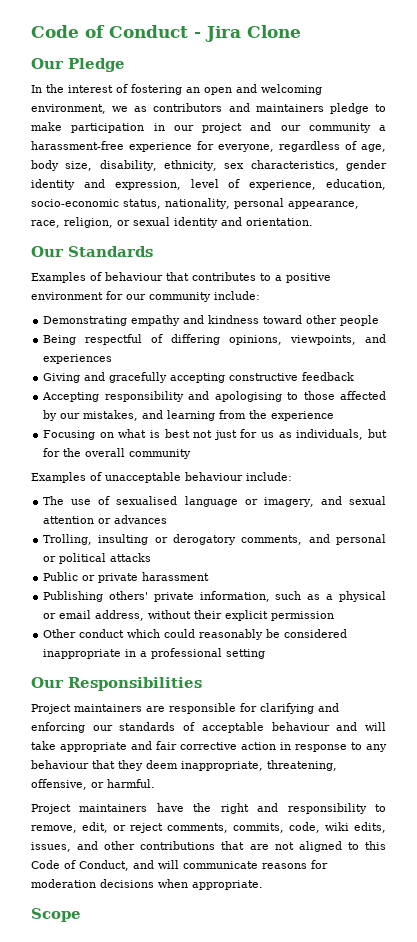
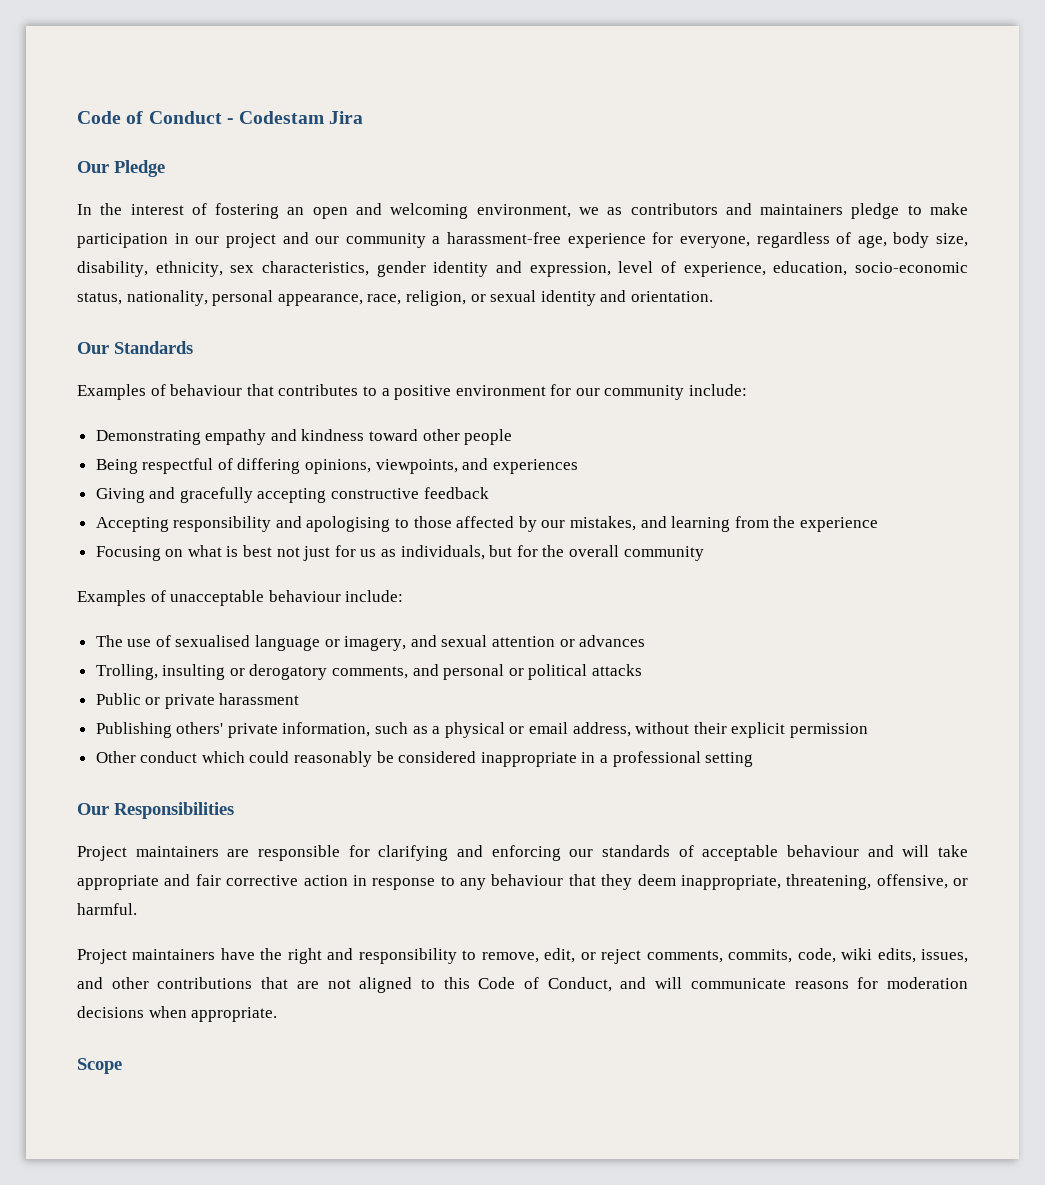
(201, 35) none -> [239,111,325,124] Codestam
[247,25,301,38] Clone -> (364, 117) none

